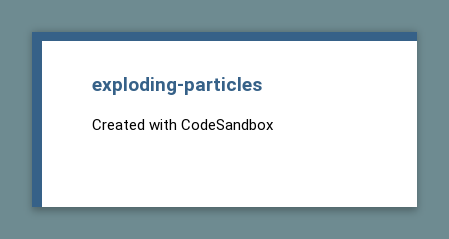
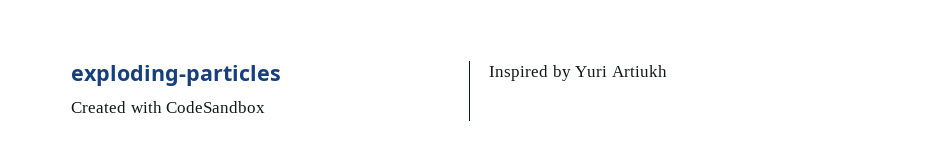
(275, 124) none -> [489,65,667,81] // Inspired by Yuri Artiukh

